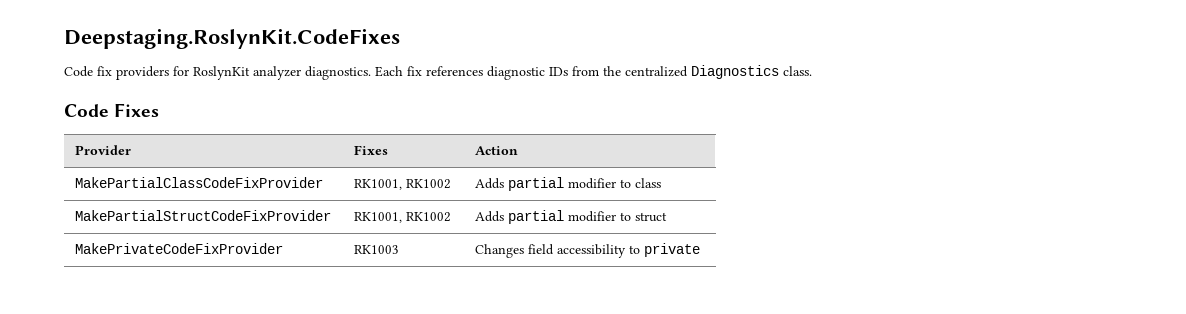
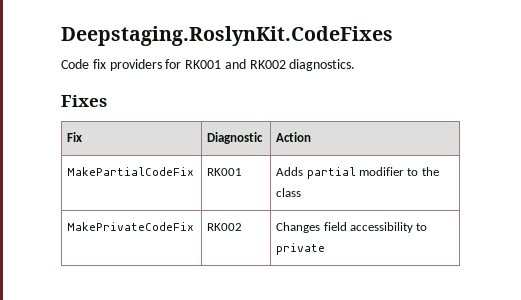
[193,65,812,80] [64,104,109,117] RoslynKit analyzer diagnostics. Each fix references diagnostic IDs from the centralized Diagnostics class. // Code -> [185,59,356,71] RK001 and RK002 diagnostics. //
[75,145,132,155] [354,145,389,155] Provider | Fixes -> [67,132,83,142] [207,132,264,144] Fix | Diagnostic
[75,177,324,188] [354,179,452,190] [475,177,632,191] MakePartialClassCodeFixProvider | RK1001, RK1002 | Adds partial modifier to -> [67,167,195,176] [207,168,243,176] [276,167,439,179] MakePartialCodeFix | RK001 | Adds partial modifier to the
[75,210,332,221] [354,212,452,223] [475,210,668,224] [75,243,284,254] [354,245,400,254] MakePartialStructCodeFixProvider | RK1001, RK1002 | Adds partial modifier to struct // MakePrivateCodeFixProvider | RK1003 -> [67,222,195,231] [207,223,243,231] MakePrivateCodeFix | RK002

